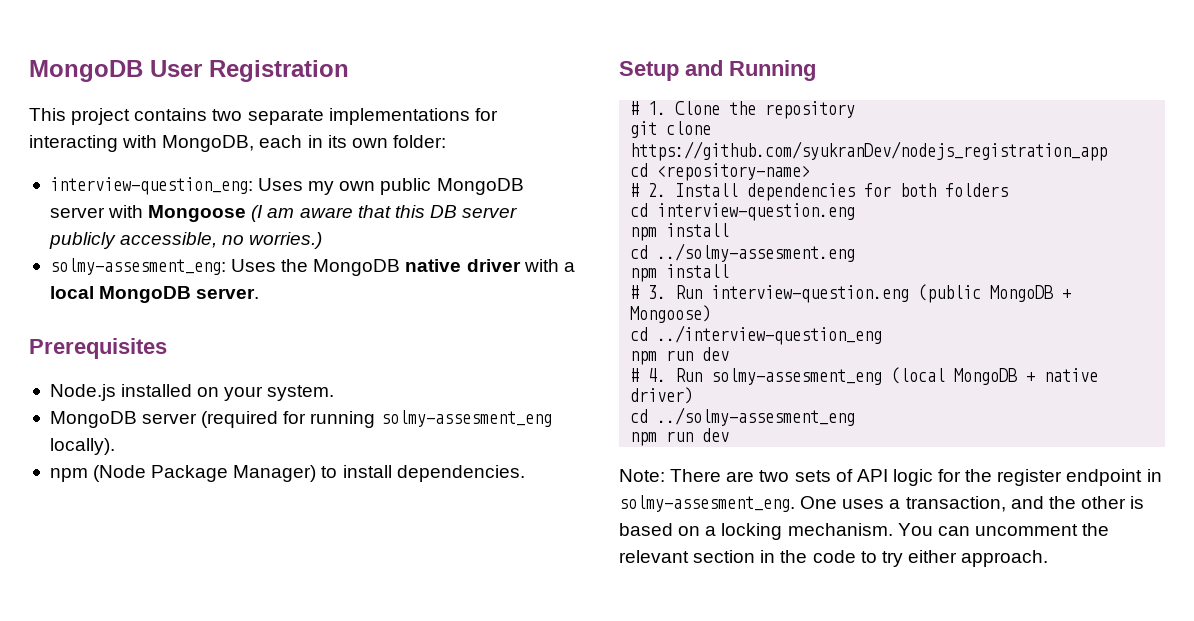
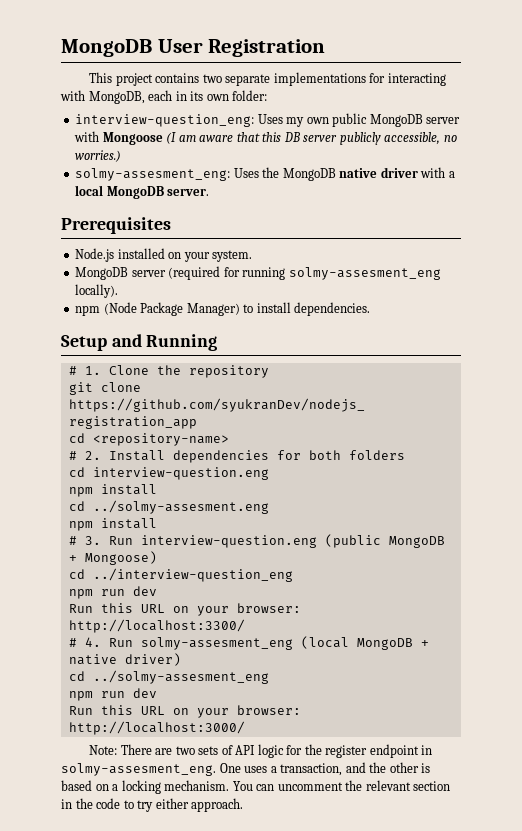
(730, 354) none -> [68,603,301,616] [68,619,245,633] // Run this URL on your browser: http://localhost:3300/
(730, 435) none -> [68,705,301,718] [68,721,245,735] // Run this URL on your browser: http://localhost:3000/

